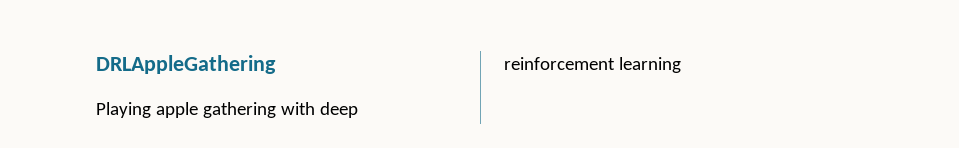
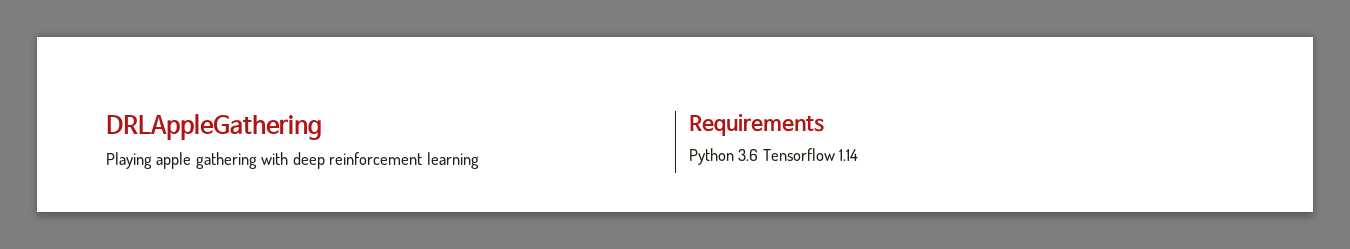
(681, 65) none -> [689,114,824,136] [689,148,859,165] // Requirements // Python 3.6 Tensorflow 1.14

